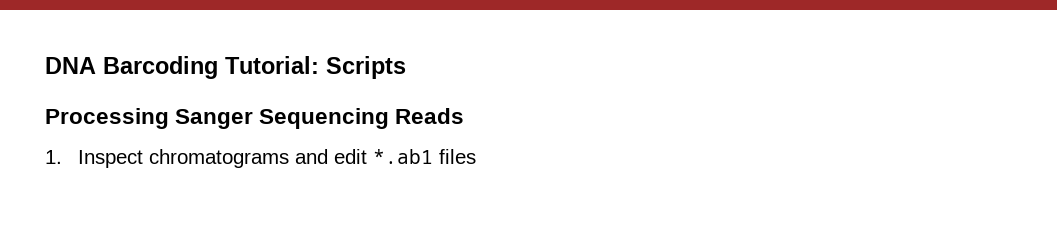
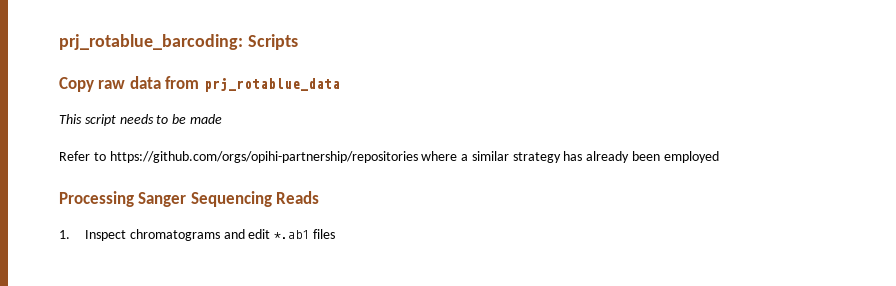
[45,56,406,79] DNA Barcoding Tutorial: Scripts -> [59,34,298,50] [59,76,340,92] [59,114,222,126] [59,151,719,163] prj_rotablue_barcoding: Scripts // Copy raw data from prj_rotablue_data // This script needs to be made // Refer to https://github.com/orgs/opihi-partnership/repositories where a similar strategy has already been employed

